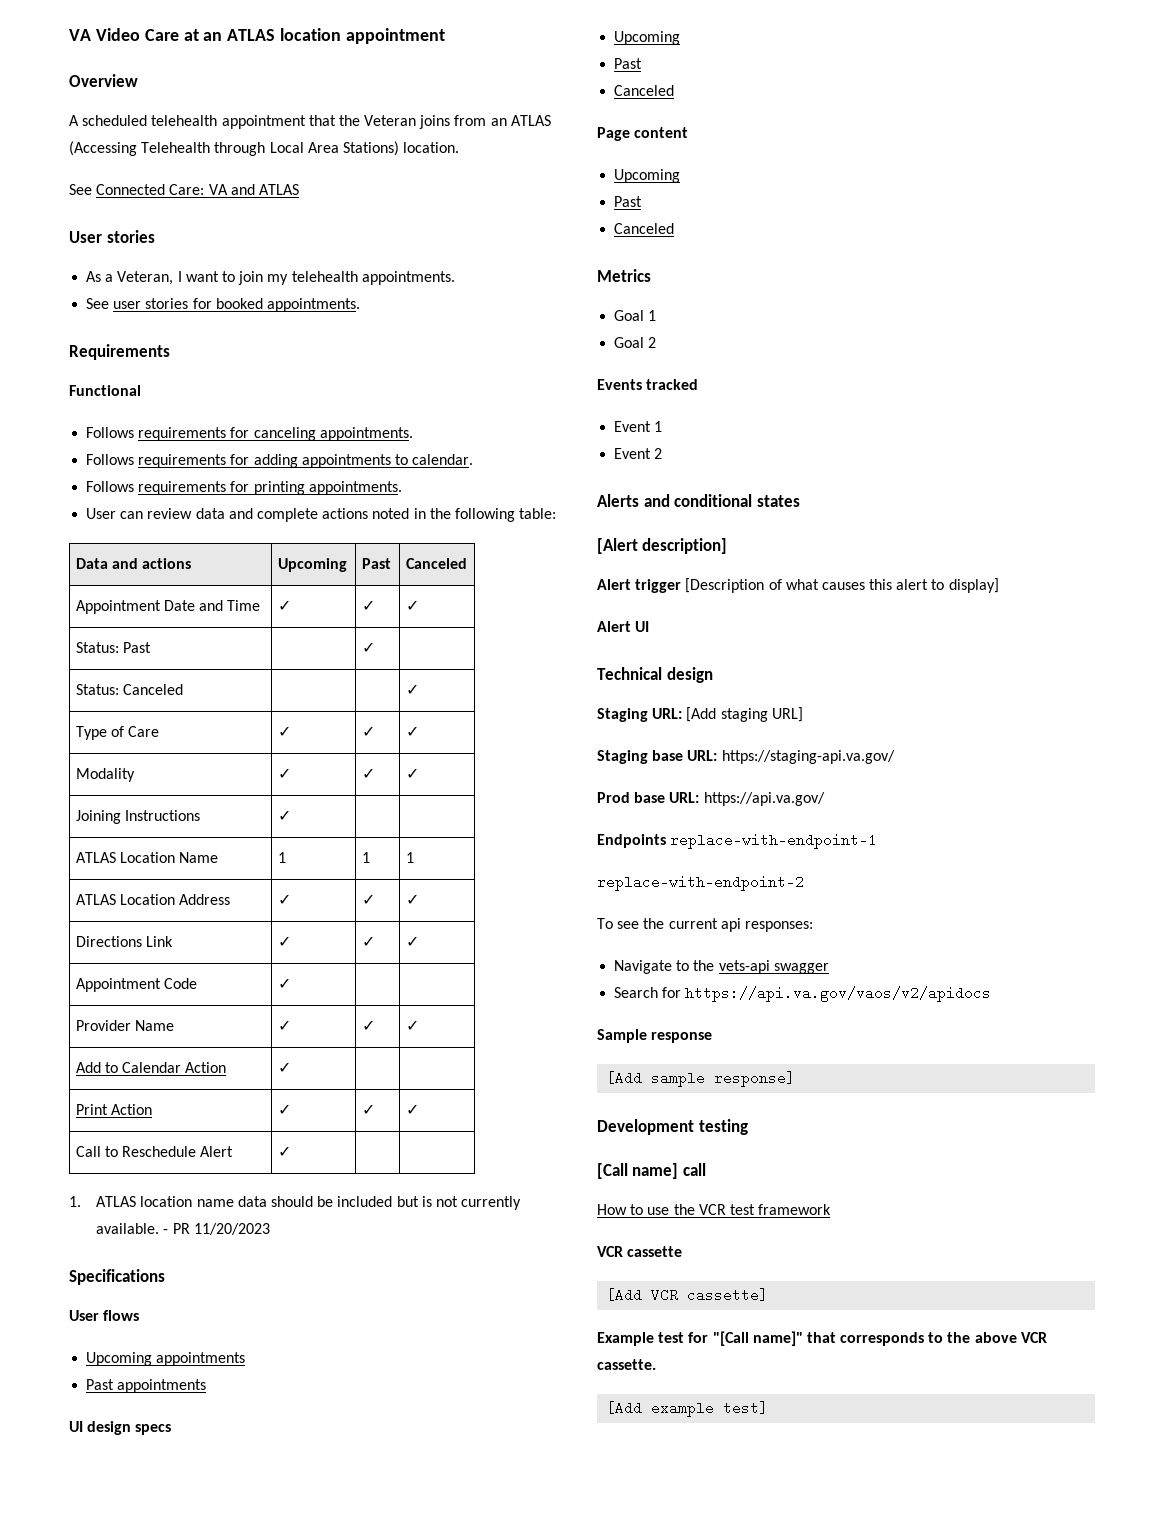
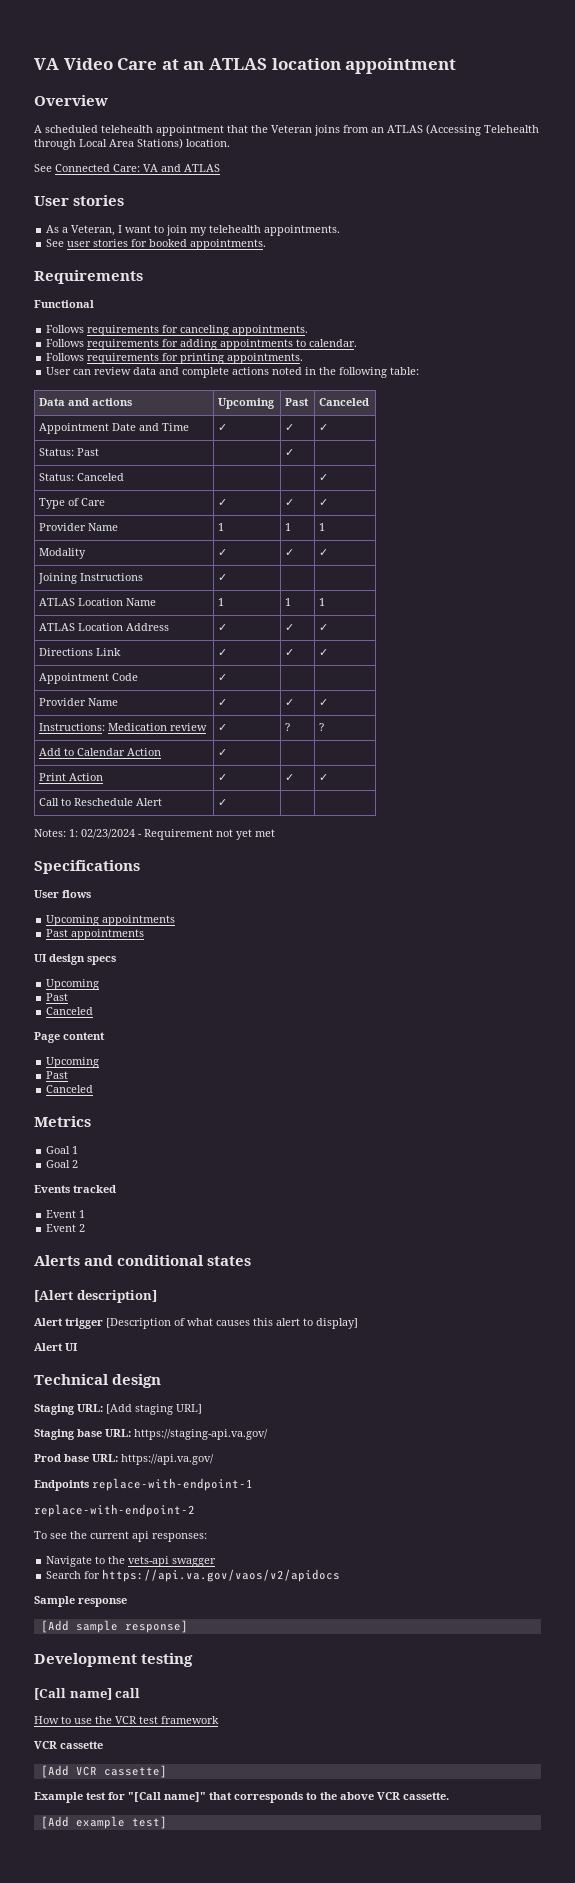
(419, 731) none -> [38,523,118,531] [217,523,224,531] [284,523,291,531] [318,523,325,531] // Provider Name | 1 | 1 | 1
(419, 1025) none -> [38,723,207,731] [217,724,227,731] [284,723,290,731] [318,723,324,731] // Instructions: Medication review | ✓ | ? | ?
[69,1196,522,1210] [96,1223,270,1235] 1. ATLAS location name data should be included but is not currently available. - PR 11/20/2023 -> [34,829,275,840] Notes: 1: 02/23/2024 - Requirement not yet met

